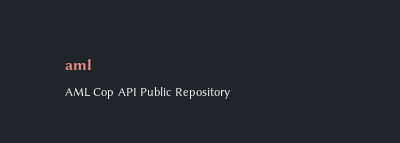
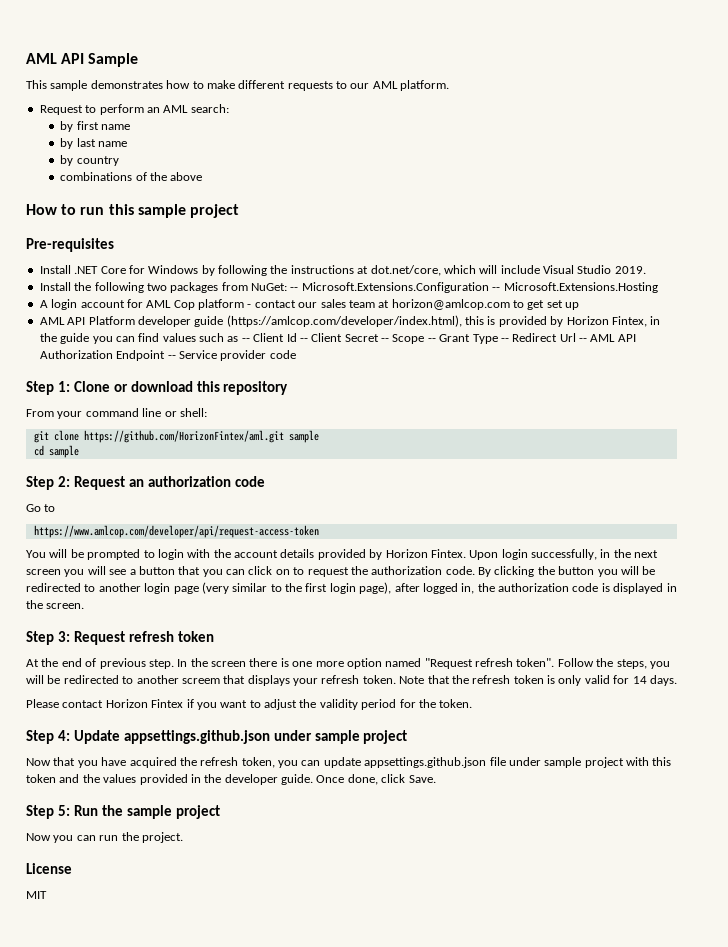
[65,59,92,70] [65,87,230,99] aml // AML Cop API Public Repository -> [26,53,139,67] [26,80,450,91] [39,104,229,115] [60,121,131,132] [60,138,128,149] [60,155,119,166] [60,172,203,181] [26,204,239,218] [26,238,114,252] [39,265,646,276] [39,282,658,293] [39,299,580,310] [39,315,661,327] [39,333,636,344] [39,350,296,361] [26,381,289,395] [26,408,207,419] [33,430,319,443] [33,445,79,458] [26,476,265,490] [26,504,56,512] [33,525,319,538] [26,549,659,560] [26,566,656,577] [26,582,677,594] [26,600,85,609] [26,631,214,645] [26,658,670,669] [26,675,677,686] [26,699,473,710] [26,730,408,744] [26,757,672,768] [26,774,436,785] [26,805,220,819] [26,832,183,843] [26,863,72,874] [26,891,47,899] AML API Sample // This sample demonstrates how to make different requests to our AML platform. // Request to perform an AML search: // by first name // by last name // by country // combinations of the above // How to run this sample project // Pre-requisites // Install .NET Core for Windows by following the instructions at dot.net/core, which will include Visual Studio 2019. // Install the following two packages from NuGet: -- Microsoft.Extensions.Configuration -- Microsoft.Extensions.Hosting // A login account for AML Cop platform - contact our sales team at horizon@amlcop.com to get set up // AML API Platform developer guide (https://amlcop.com/developer/index.html), this is provided by Horizon Fintex, in the guide you can find values such as -- Client Id -- Client Secret -- Scope -- Grant Type -- Redirect Url -- AML API Authorization Endpoint -- Service provider code // Step 1: Clone or download this repository // From your command line or shell: // git clone https://github.com/HorizonFintex/aml.git sample // cd sample // Step 2: Request an authorization code // Go to // https://www.amlcop.com/developer/api/request-access-token // You will be prompted to login with the account details provided by Horizon Fintex. Upon login successfully, in the next screen you will see a button that you can click on to request the authorization code. By clicking the button you will be redirected to another login page (very similar to the first login page), after logged in, the authorization code is displayed in the screen. // Step 3: Request refresh token // At the end of previous step. In the screen there is one more option named "Request refresh token". Follow the steps, you will be redirected to another screem that displays your refresh token. Note that the refresh token is only valid for 14 days. // Please contact Horizon Fintex if you want to adjust the validity period for the token. // Step 4: Update appsettings.github.json under sample project // Now that you have acquired the refresh token, you can update appsettings.github.json file under sample project with this token and the values provided in the developer guide. Once done, click Save. // Step 5: Run the sample project // Now you can run the project. // License // MIT

